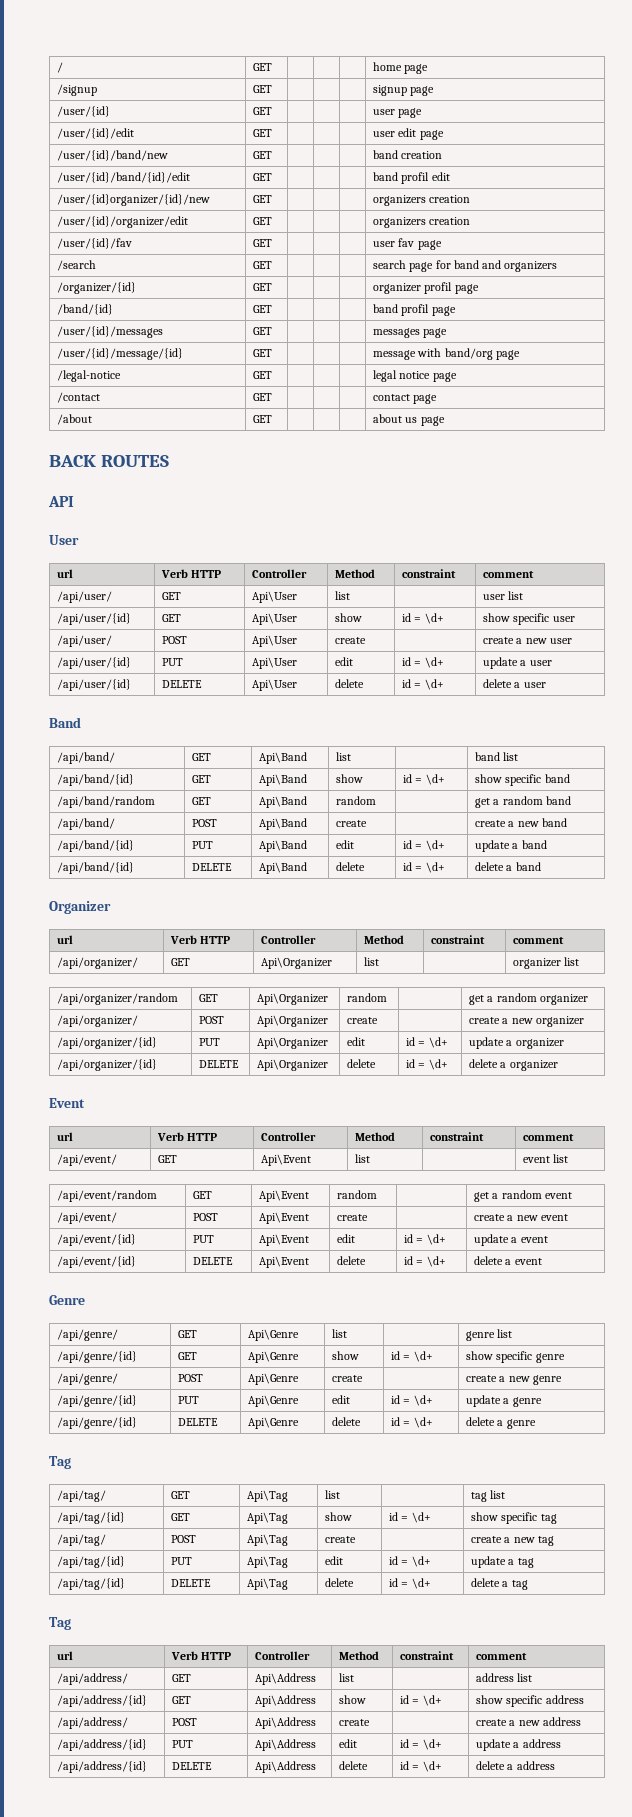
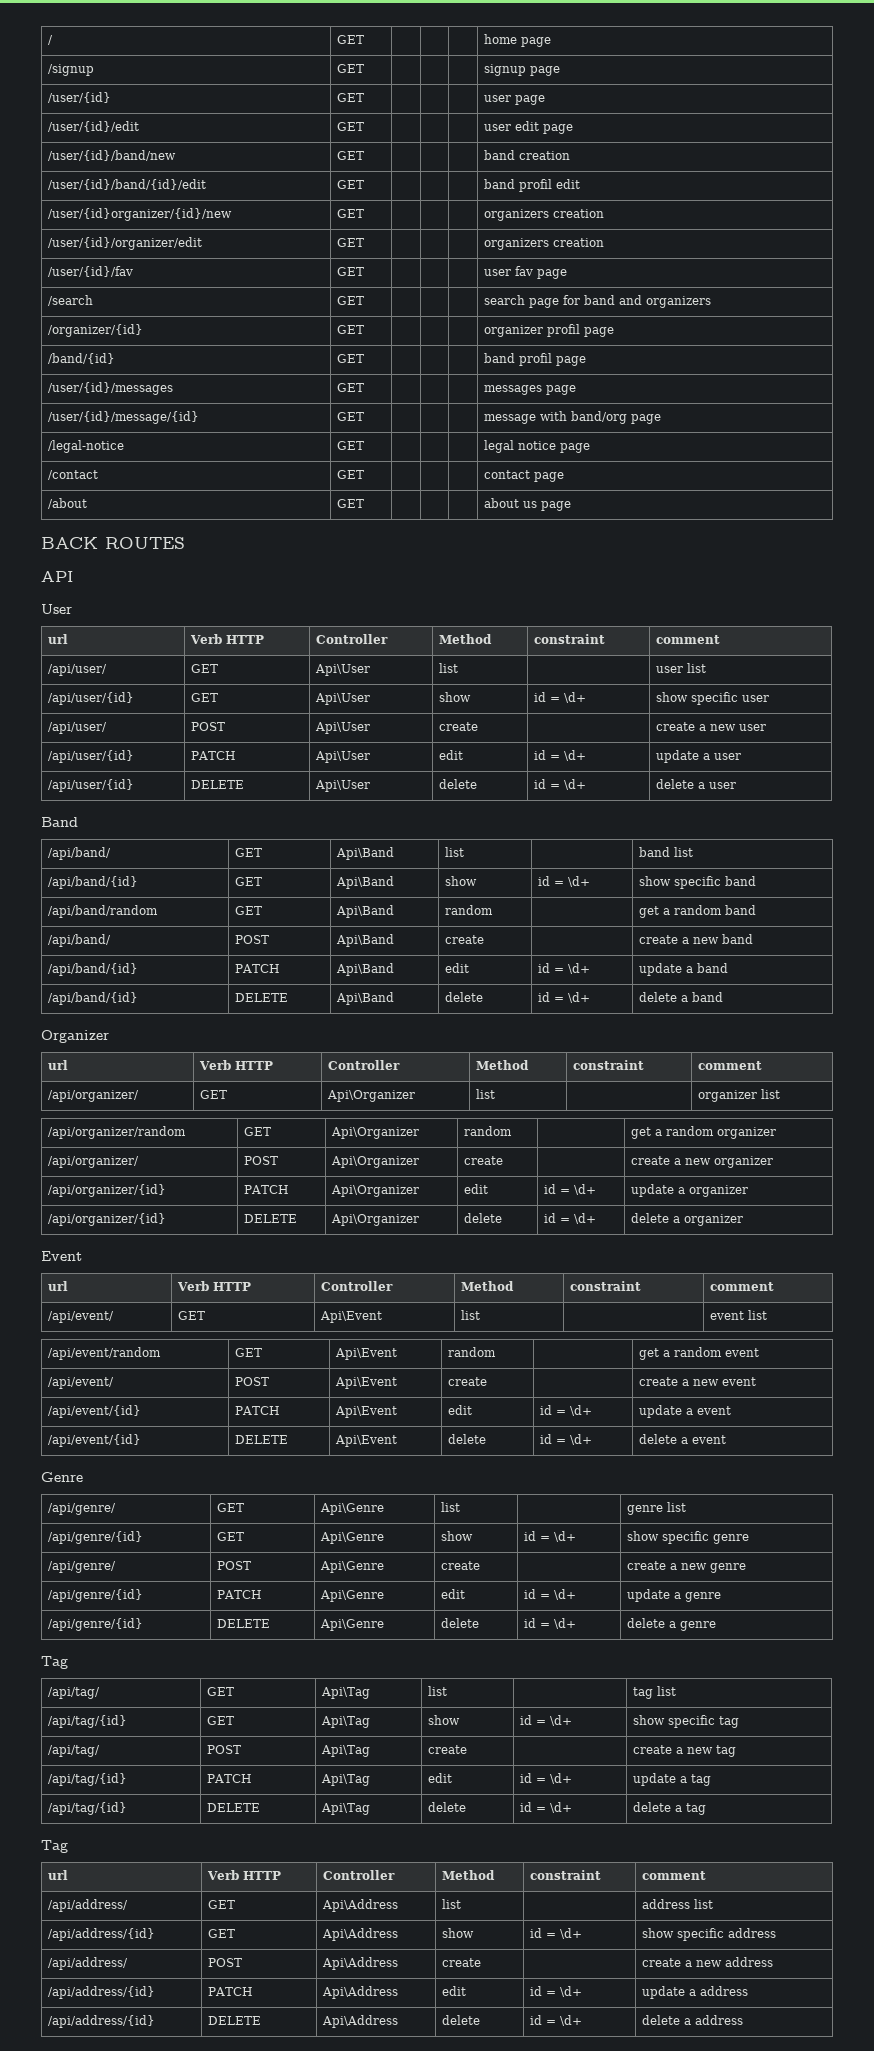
[162,658,184,666] PUT -> [190,751,235,760] PATCH
[192,841,214,849] PUT -> [234,964,279,973] PATCH
[199,1038,221,1046] PUT -> [243,1185,288,1194] PATCH
[193,1235,215,1243] PUT -> [234,1406,279,1415] PATCH
[178,1396,200,1404] PUT -> [216,1590,261,1599] PATCH
[171,1557,193,1565] PUT -> [206,1774,251,1783] PATCH
[172,1740,194,1748] PUT -> [207,1987,252,1996] PATCH

